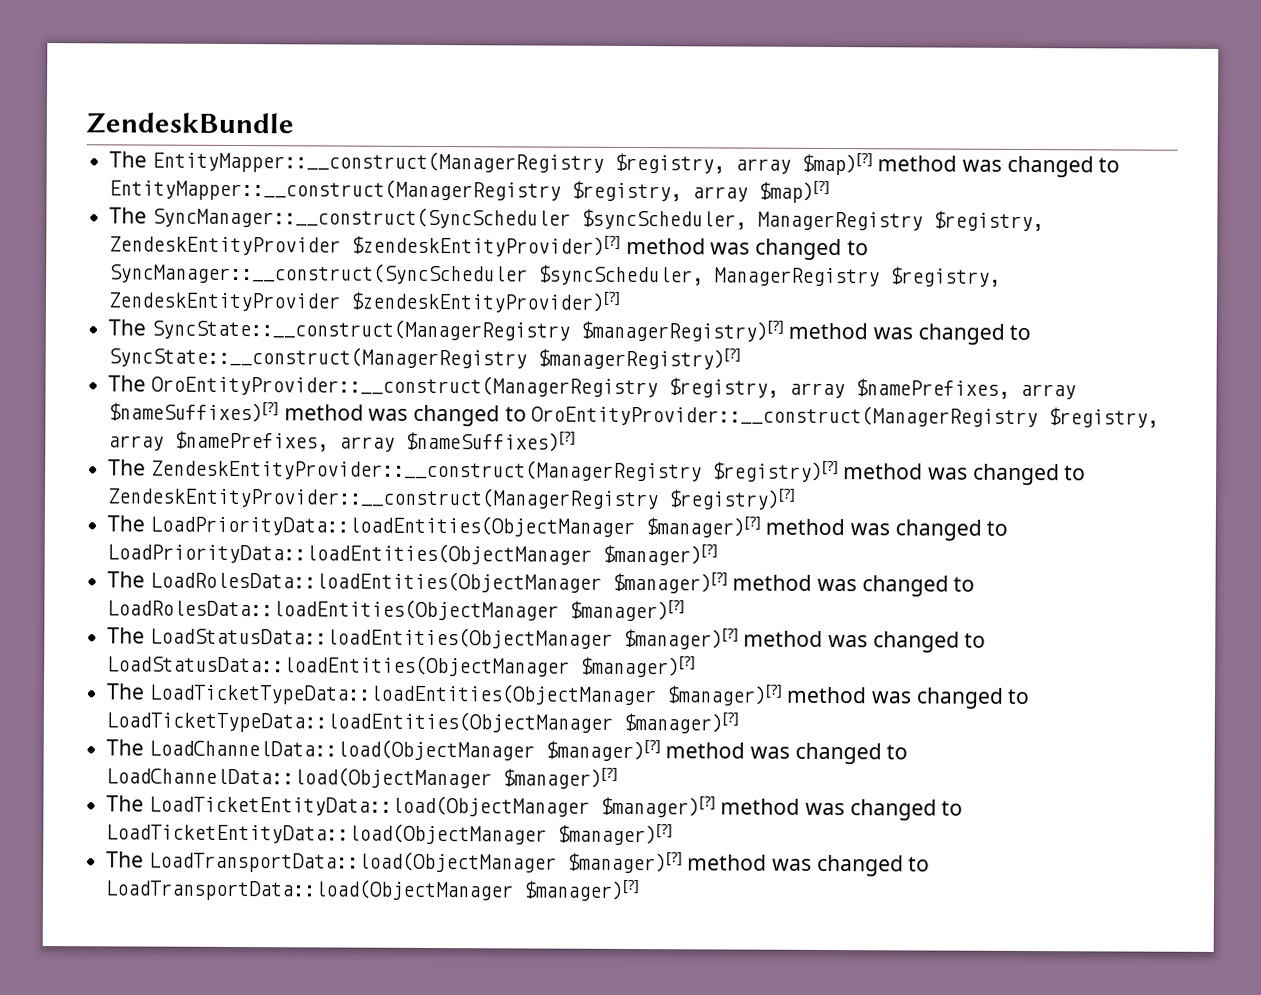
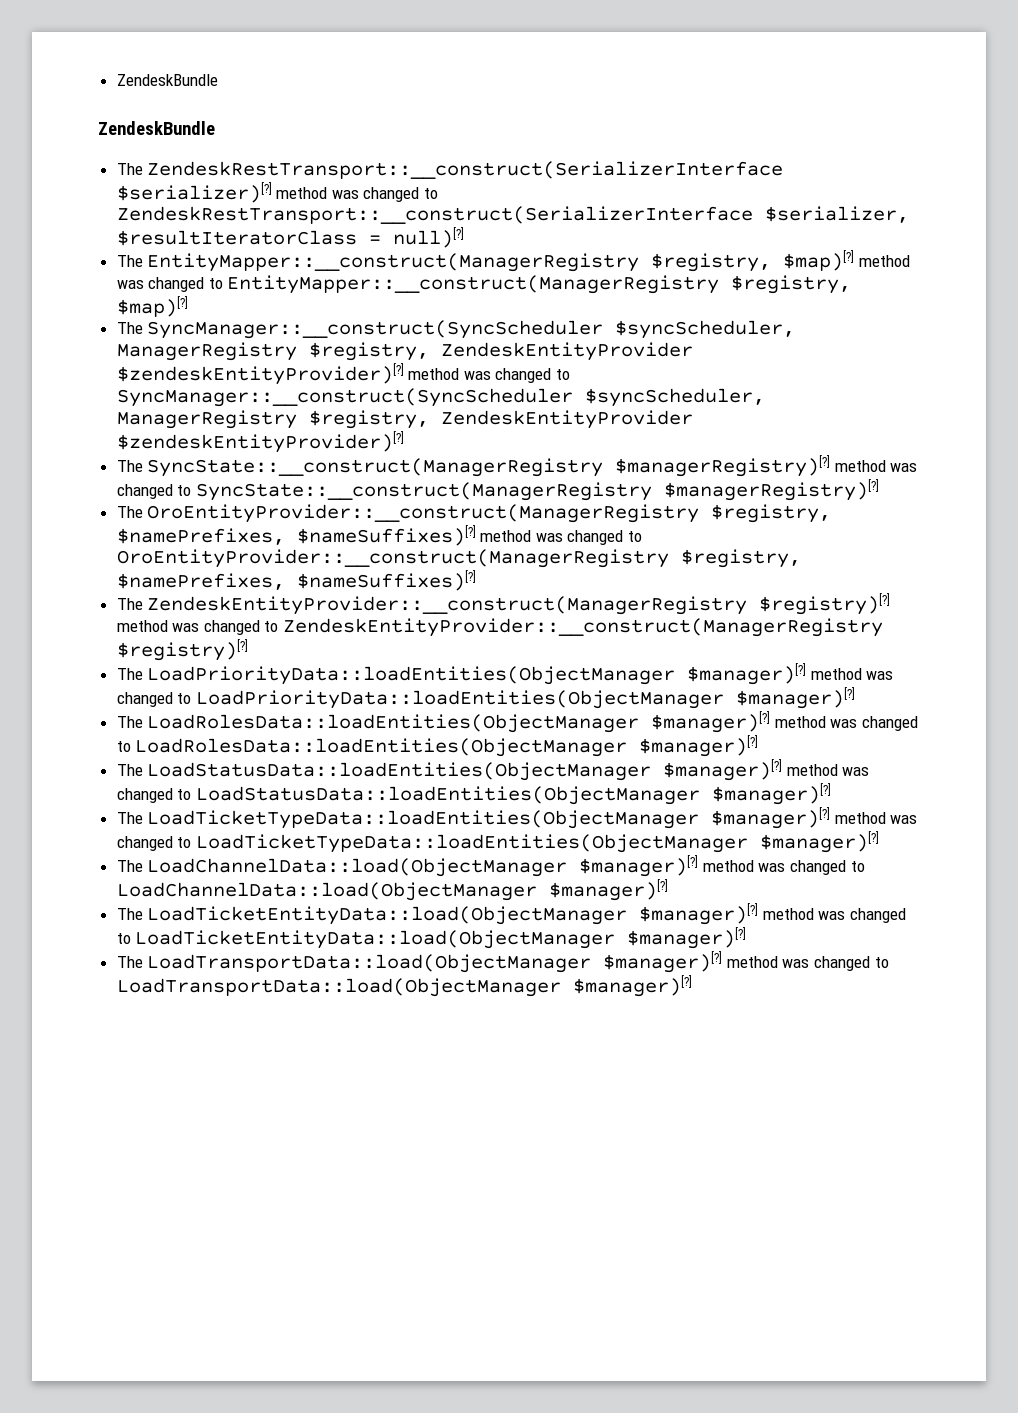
[86,112,294,135] ZendeskBundle -> [116,74,218,86] [98,121,215,135] [116,161,784,179] [116,182,439,203] [116,206,909,224] [116,227,464,248] ZendeskBundle // ZendeskBundle // The ZendeskRestTransport::__construct(SerializerInterface $serializer)[?] method was changed to ZendeskRestTransport::__construct(SerializerInterface $serializer, $resultIteratorClass = null)[?]
[734,158,791,174] array -> (772, 262) none
[692,186,749,202] array -> (852, 284) none
[788,378,1076,400] array $namePrefixes, array -> [116,528,285,545] $namePrefixes,
[108,430,396,452] array $namePrefixes, array -> [116,573,285,590] $namePrefixes,

